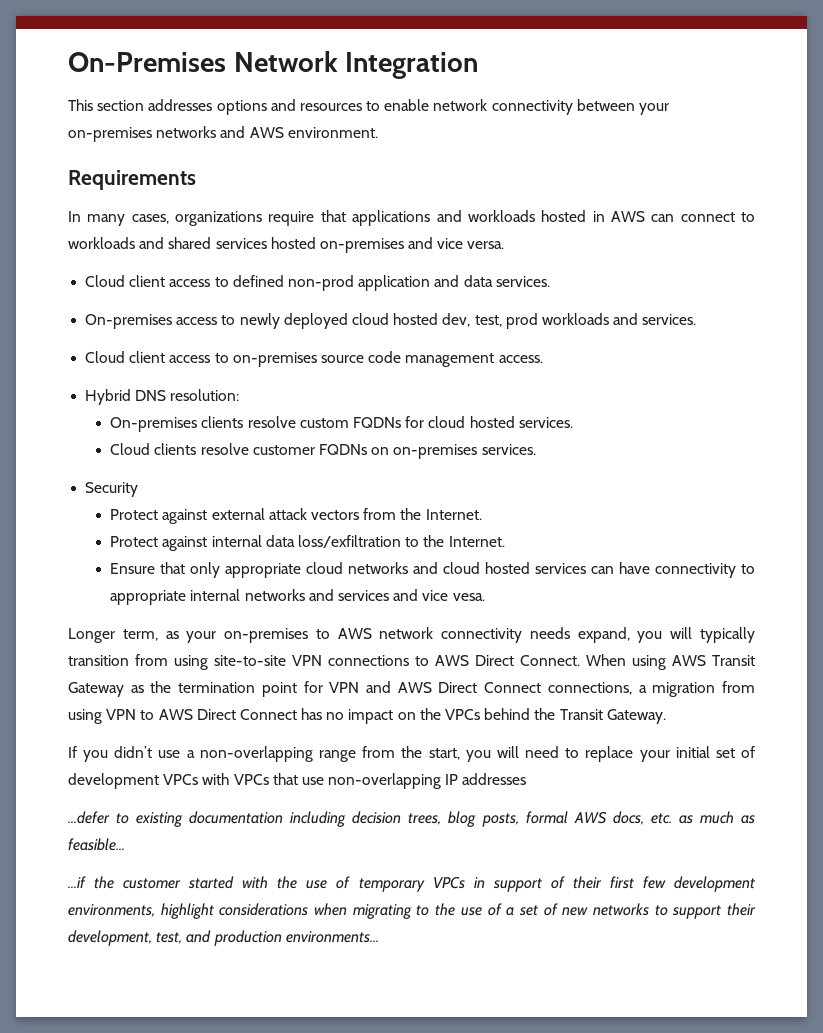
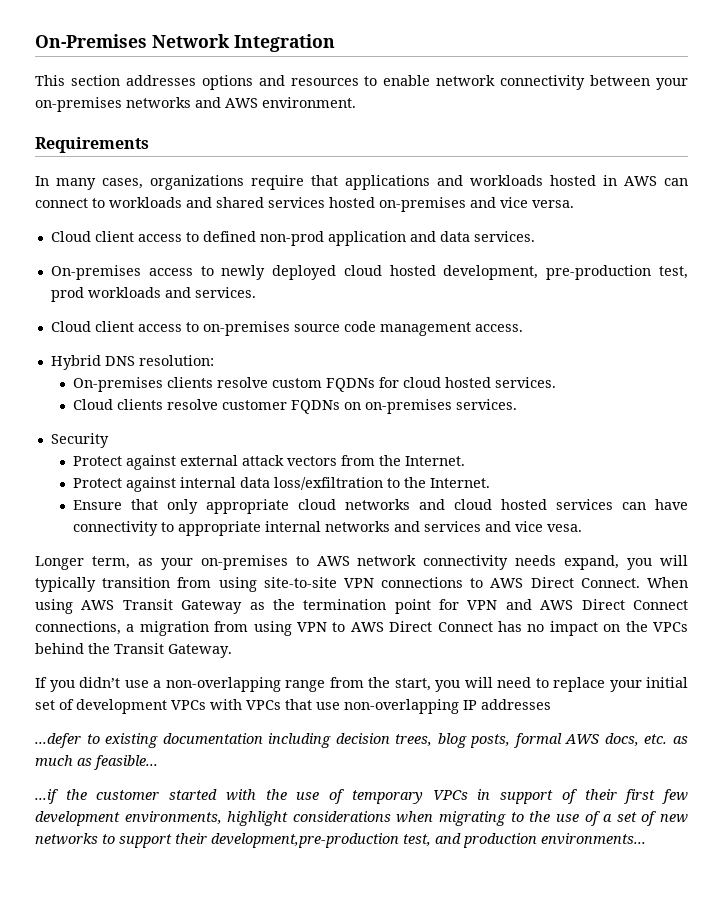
[442,313,471,327] dev, -> [443,265,652,280] development, pre-production
[68,930,152,946] development, -> [211,833,399,848] development,pre-production

